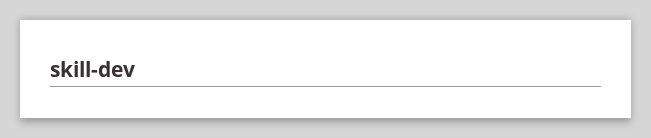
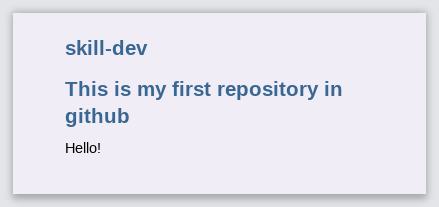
(135, 69) none -> [65,81,343,100] [65,108,130,127] [65,142,101,153] // This is my first repository in github // Hello!

